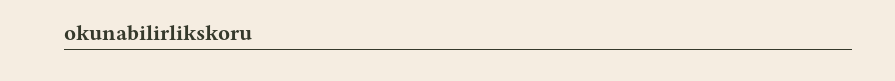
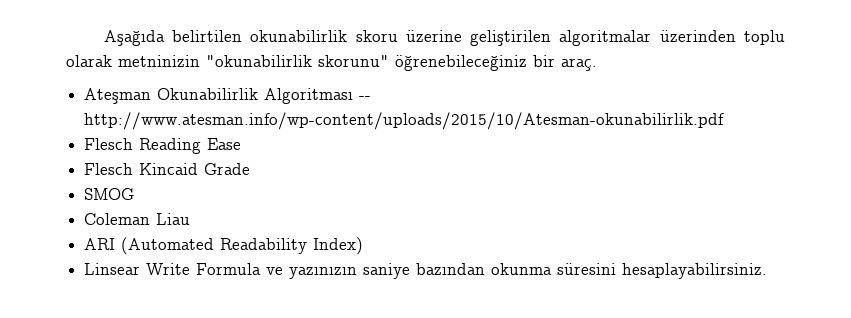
[64,25,252,41] okunabilirlikskoru -> [103,30,785,46] [66,55,597,71] [84,88,372,104] [84,112,725,130] [84,138,242,154] [84,163,251,175] [84,188,135,200] [84,213,191,225] [84,237,364,255] [84,263,768,279] Aşağıda belirtilen okunabilirlik skoru üzerine geliştirilen algoritmalar üzerinden toplu olarak metninizin "okunabilirlik skorunu" öğrenebileceğiniz bir araç. // Ateşman Okunabilirlik Algoritması -- http://www.atesman.info/wp-content/uploads/2015/10/Atesman-okunabilirlik.pdf // Flesch Reading Ease // Flesch Kincaid Grade // SMOG // Coleman Liau // ARI (Automated Readability Index) // Linsear Write Formula ve yazınızın saniye bazından okunma süresini hesaplayabilirsiniz.

